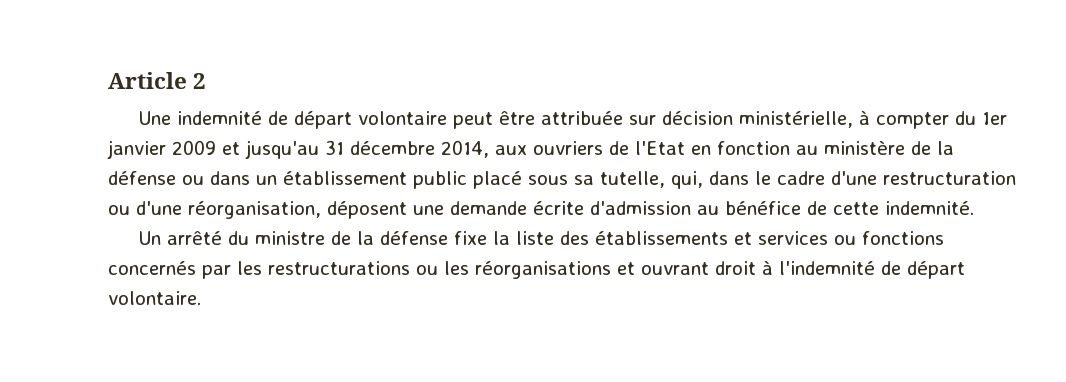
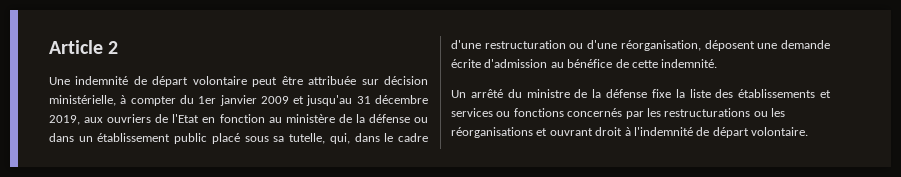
[441,140,489,158] 2014, -> [49,115,80,125] 2019,

